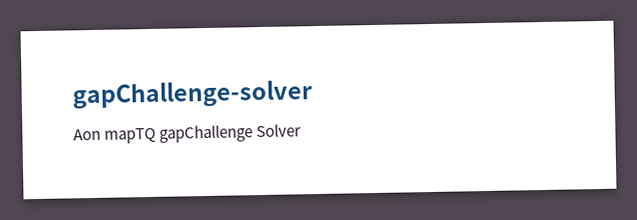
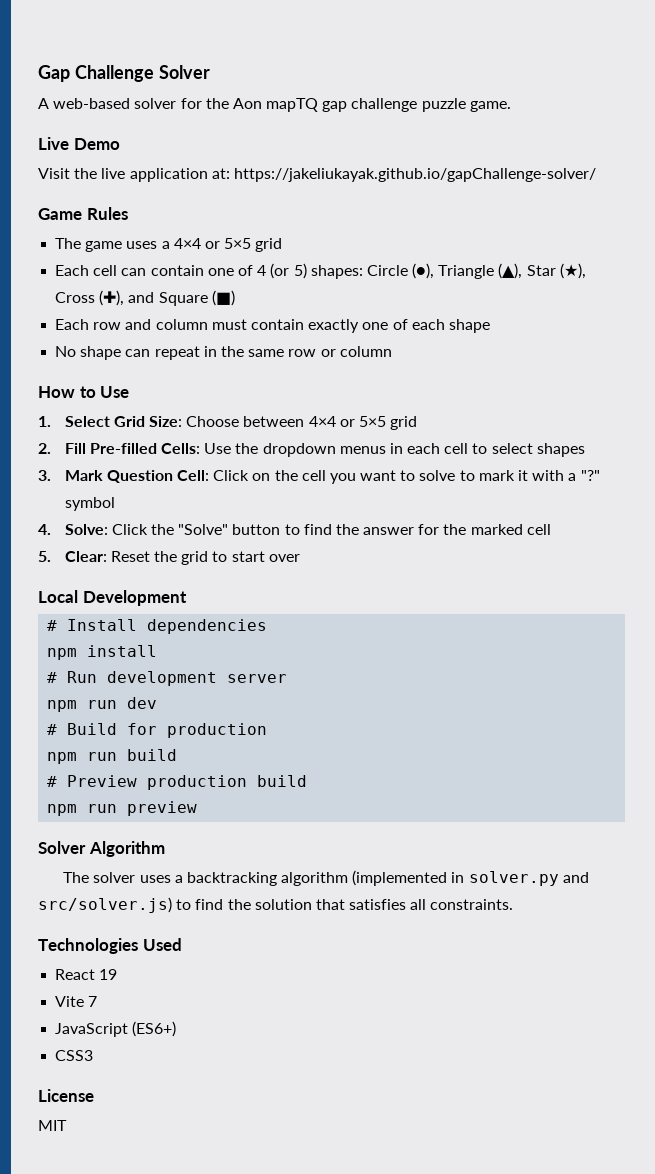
[72,79,313,110] [73,123,302,144] gapChallenge-solver // Aon mapTQ gapChallenge Solver -> [38,65,210,82] [38,98,511,112] [38,137,120,150] [38,168,596,182] [38,207,128,220] [55,238,283,252] [55,263,586,279] [55,290,235,306] [55,319,490,333] [55,346,392,360] [38,386,130,398] [38,416,418,430] [38,443,585,457] [38,470,600,484] [64,497,115,511] [38,524,551,535] [38,551,300,565] [38,590,187,606] [47,619,268,634] [47,645,158,660] [47,671,288,686] [47,697,158,712] [47,723,268,738] [47,749,178,764] [47,775,308,790] [47,801,198,816] [38,841,165,857] [63,870,589,886] [38,897,514,913] [38,938,182,954] [55,969,118,980] [55,996,98,1007] [55,1021,177,1037] [55,1050,94,1061] [38,1089,94,1102] [38,1120,67,1131] Gap Challenge Solver // A web-based solver for the Aon mapTQ gap challenge puzzle game. // Live Demo // Visit the live application at: https://jakeliukayak.github.io/gapChallenge-solver/ // Game Rules // The game uses a 4×4 or 5×5 grid // Each cell can contain one of 4 (or 5) shapes: Circle (●), Triangle (▲), Star (★), Cross (✚), and Square (■) // Each row and column must contain exactly one of each shape // No shape can repeat in the same row or column // How to Use // 1. Select Grid Size: Choose between 4×4 or 5×5 grid // 2. Fill Pre-filled Cells: Use the dropdown menus in each cell to select shapes // 3. Mark Question Cell: Click on the cell you want to solve to mark it with a "?" symbol // 4. Solve: Click the "Solve" button to find the answer for the marked cell // 5. Clear: Reset the grid to start over // Local Development // # Install dependencies // npm install // # Run development server // npm run dev // # Build for production // npm run build // # Preview production build // npm run preview // Solver Algorithm // The solver uses a backtracking algorithm (implemented in solver.py and src/solver.js) to find the solution that satisfies all constraints. // Technologies Used // React 19 // Vite 7 // JavaScript (ES6+) // CSS3 // License // MIT

